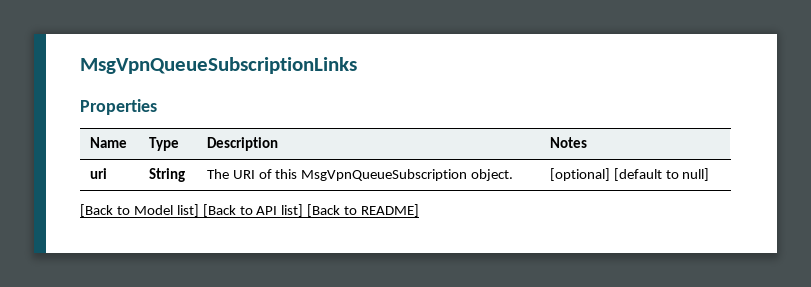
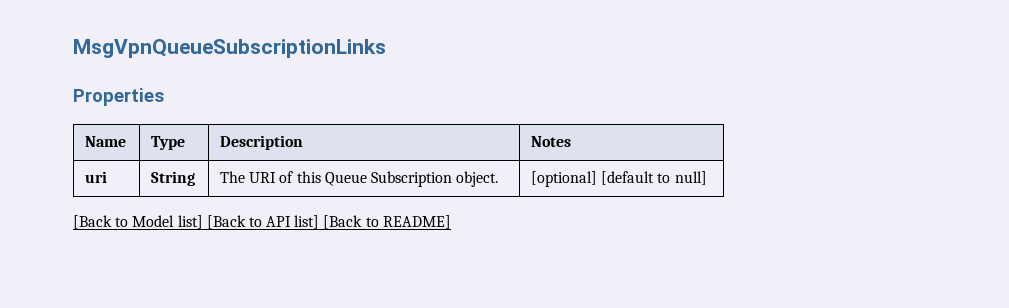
[301,169,468,181] MsgVpnQueueSubscription -> [324,171,453,187] Queue Subscription

